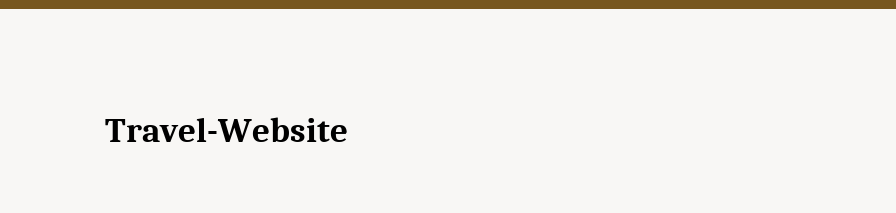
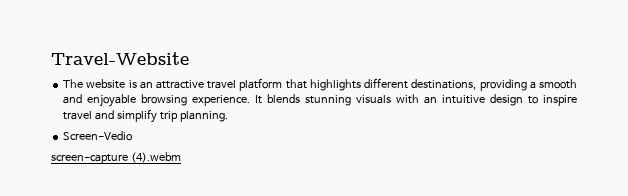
(348, 129) none -> [63,78,577,91] [63,94,577,107] [63,109,228,123] [63,131,133,141] [51,152,181,164] // The website is an attractive travel platform that highlights different destinations, providing a smooth and enjoyable browsing experience. It blends stunning visuals with an intuitive design to inspire travel and simplify trip planning. // Screen-Vedio // screen-capture (4).webm

